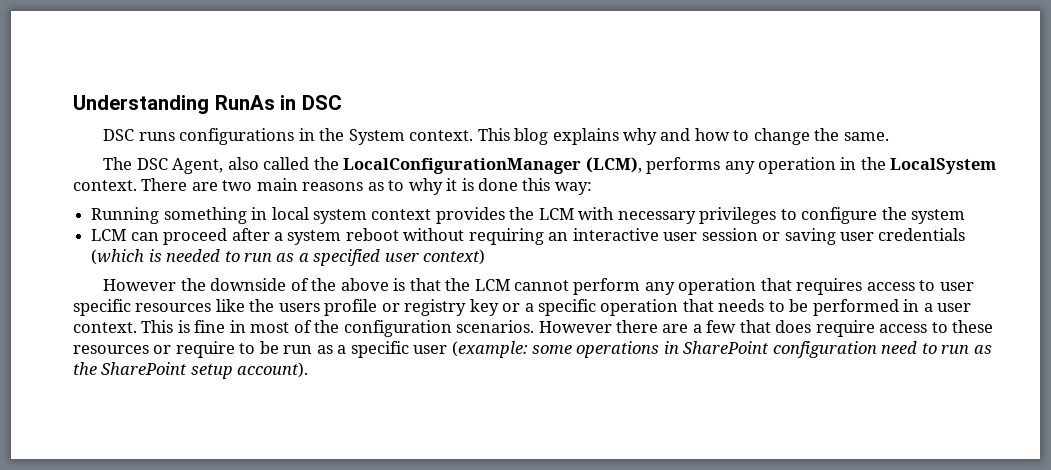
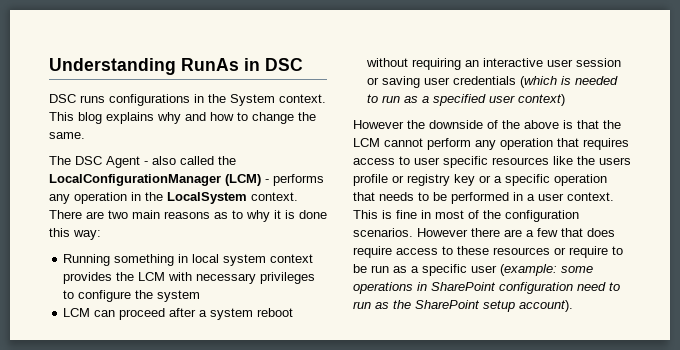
[172,158,224,174] Agent, -> [106,156,148,168] Agent -
[585,157,642,173] (LCM), -> [225,174,269,186] (LCM) -

